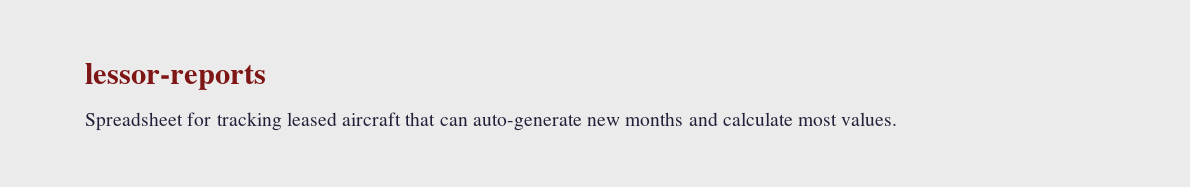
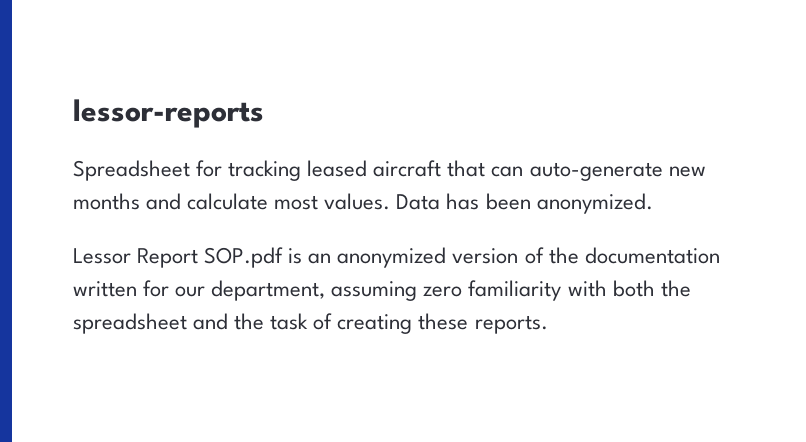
(898, 119) none -> [396,193,653,214] [73,247,720,268] [73,280,691,301] [73,313,548,334] Data has been anonymized. // Lessor Report SOP.pdf is an anonymized version of the documentation written for our department, assuming zero familiarity with both the spreadsheet and the task of creating these reports.

